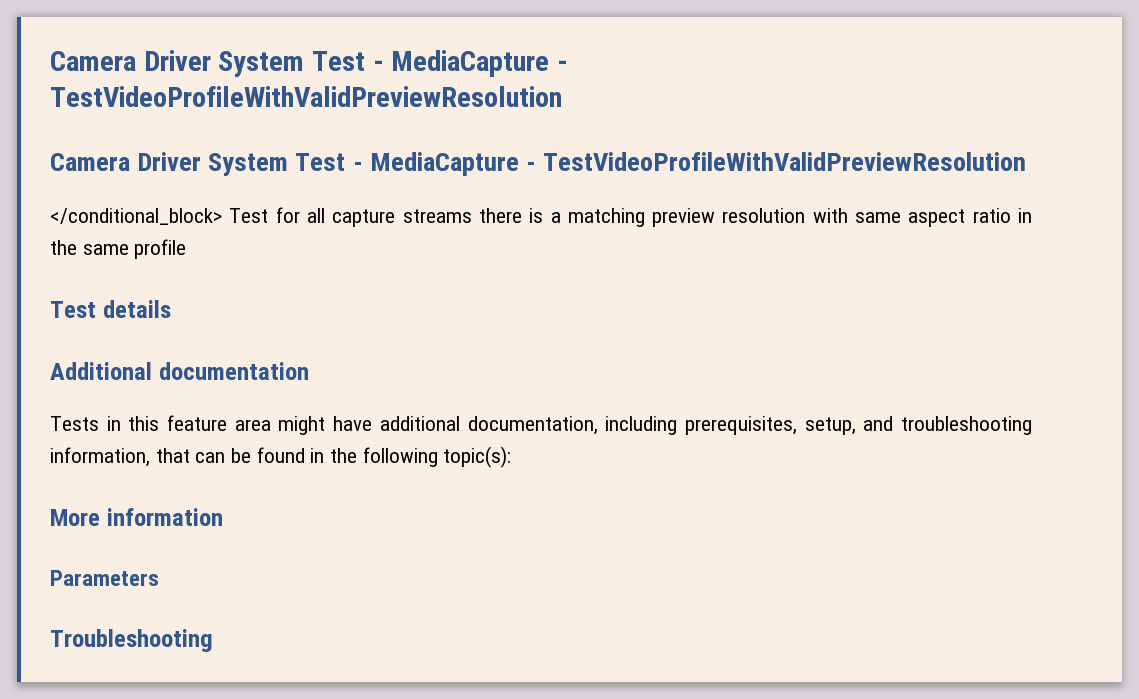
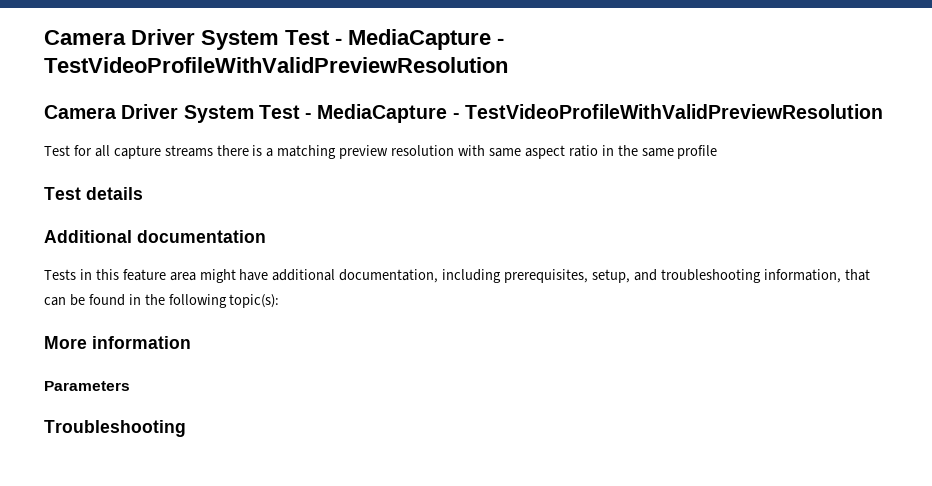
[50,208,222,225] </conditional_block> -> (883, 111) none

